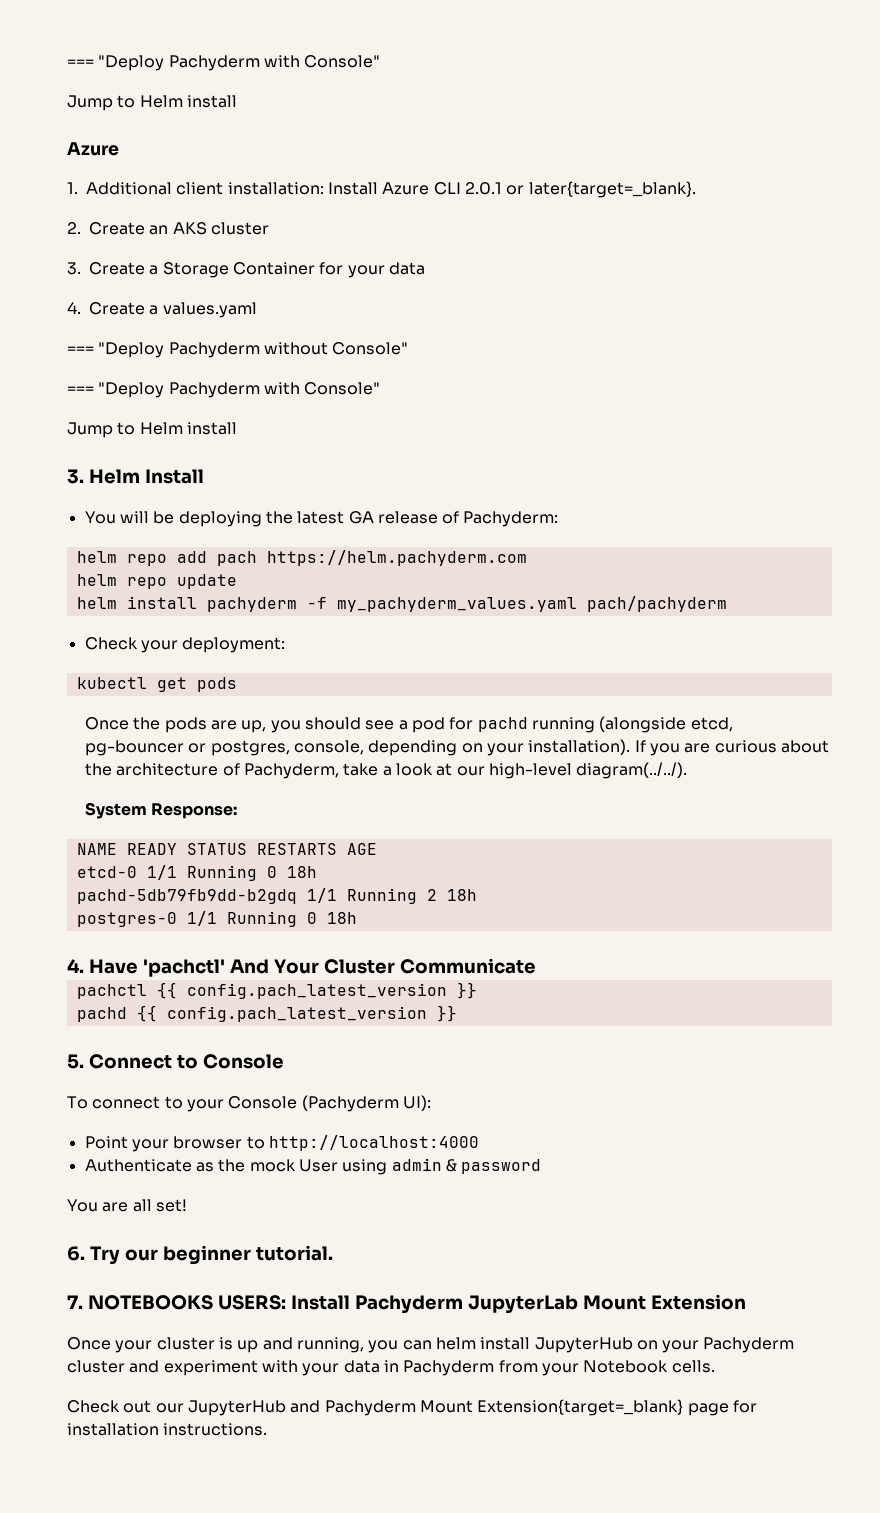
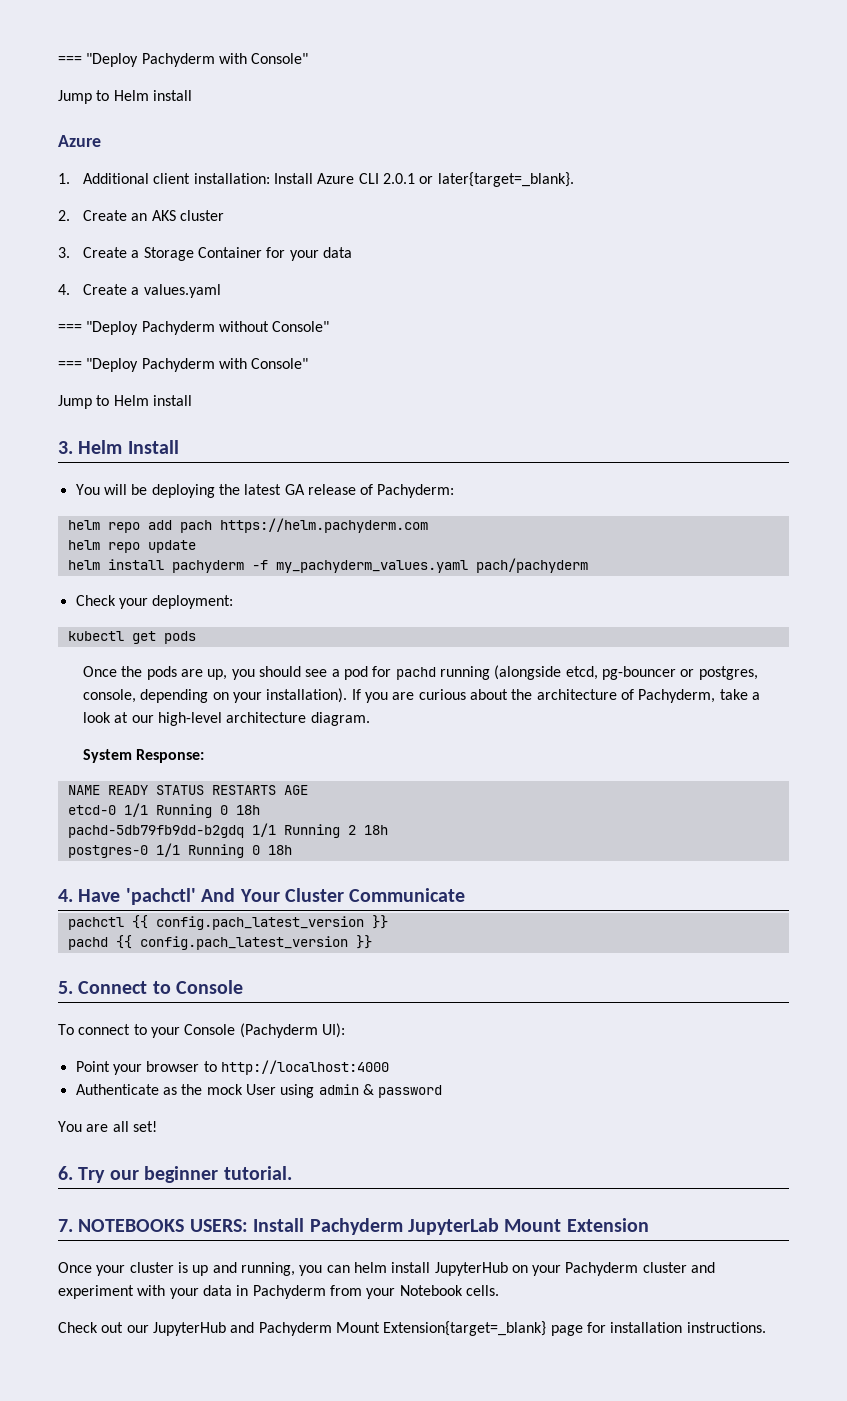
[576,762,688,779] diagram(../../). -> [226,712,370,726] architecture diagram.

